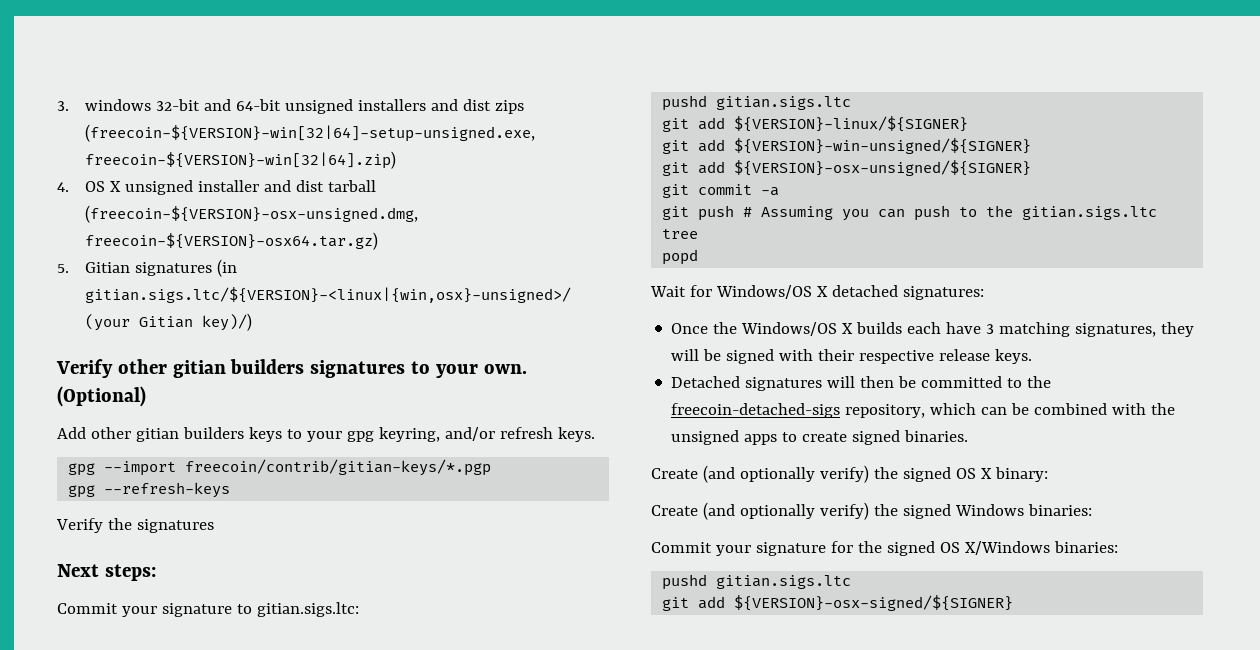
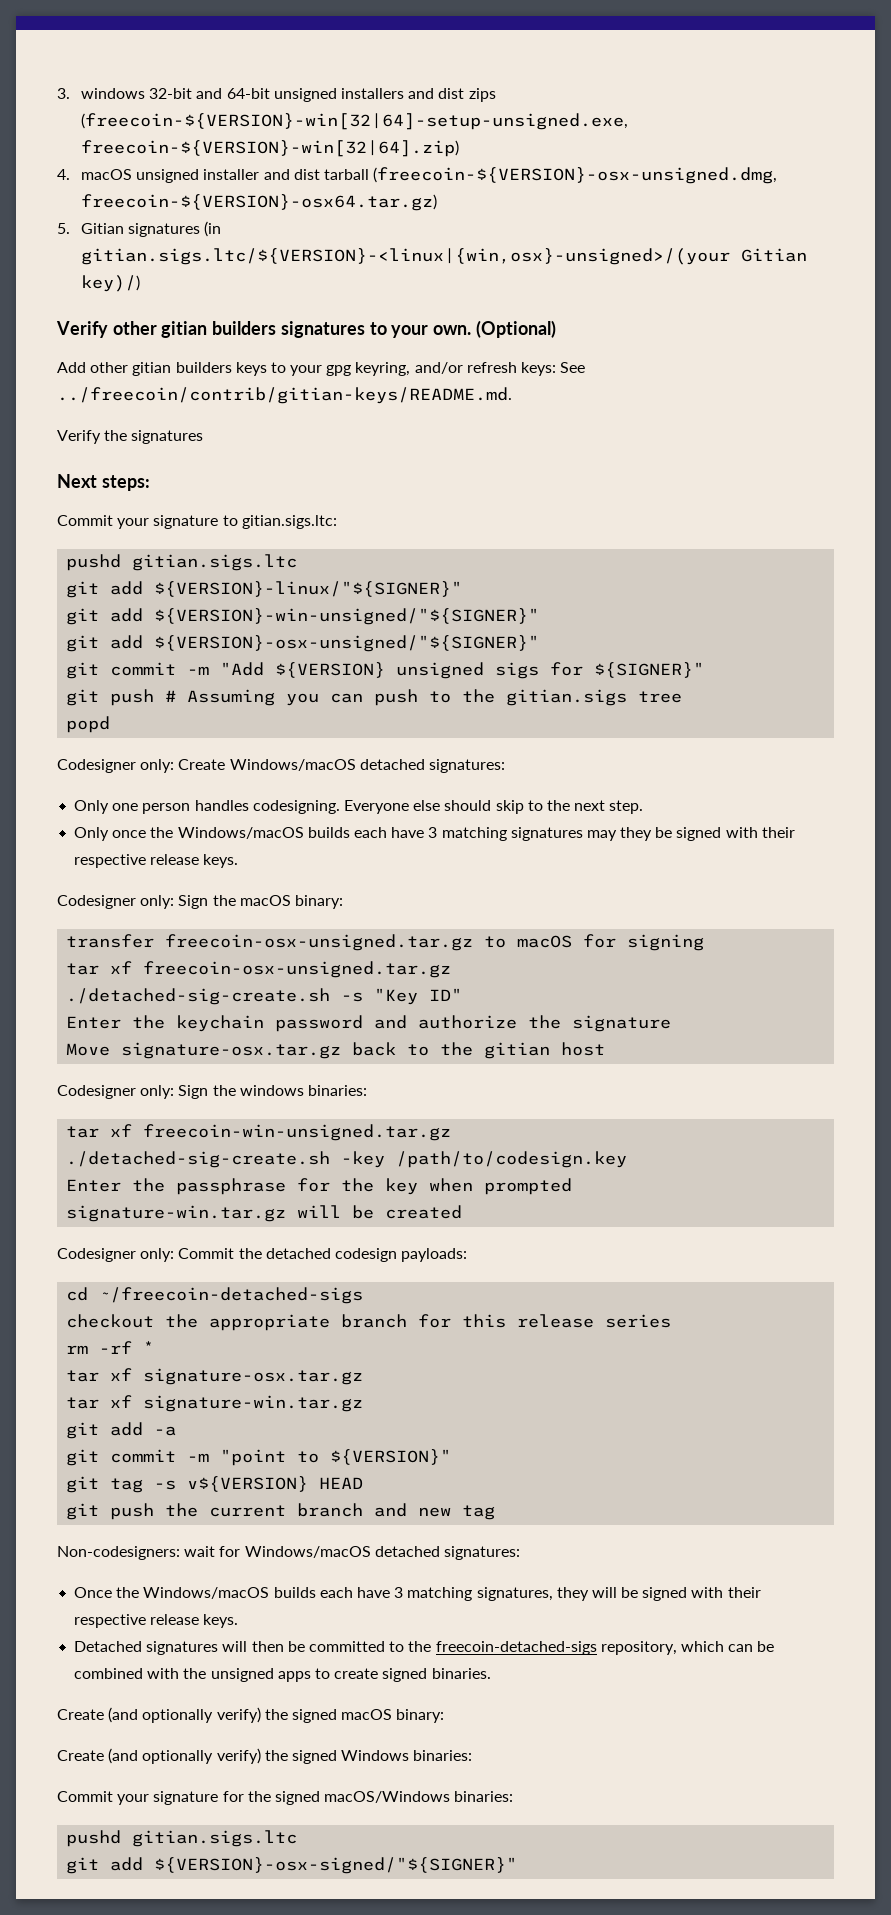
[84,181,121,192] OS X -> [81,169,133,180] macOS
[557,427,595,442] [68,459,492,476] [68,482,231,498] keys. // gpg --import freecoin/contrib/gitian-keys/*.pgp // gpg --refresh-keys -> [521,362,586,376] [57,387,512,404] keys: See ../freecoin/contrib/gitian-keys/README.md.
[734,116,969,132] [662,138,1032,154] [662,160,1032,176] [662,184,780,198] ${VERSION}-linux/${SIGNER} // git add ${VERSION}-win-unsigned/${SIGNER} // git add ${VERSION}-osx-unsigned/${SIGNER} // git commit -a -> [154,581,463,597] [66,608,540,625] [66,635,540,652] [66,662,705,679] ${VERSION}-linux/"${SIGNER}" // git add ${VERSION}-win-unsigned/"${SIGNER}" // git add ${VERSION}-osx-unsigned/"${SIGNER}" // git commit -m "Add ${VERSION} unsigned sigs for ${SIGNER}"
[1022,206,1158,220] gitian.sigs.ltc -> [506,689,628,706] gitian.sigs
[650,285,828,299] Wait for Windows/OS X -> [57,759,505,773] [74,800,644,814] [74,827,795,841] [74,854,239,868] [57,895,343,909] [66,934,705,951] [66,961,452,978] [66,988,463,1005] [66,1015,672,1032] [66,1042,606,1059] [57,1085,367,1099] [66,1124,452,1141] [66,1151,628,1168] [66,1178,573,1195] [66,1205,463,1222] [57,1248,468,1262] [66,1287,364,1304] [66,1314,672,1331] [66,1341,155,1354] [66,1368,364,1385] [66,1395,364,1412] [66,1422,177,1439] [66,1449,452,1466] [66,1476,364,1493] [66,1503,496,1520] [57,1546,371,1560] Codesigner only: Create Windows/macOS detached signatures: // Only one person handles codesigning. Everyone else should skip to the next step. // Only once the Windows/macOS builds each have 3 matching signatures may they be signed with their respective release keys. // Codesigner only: Sign the macOS binary: // transfer freecoin-osx-unsigned.tar.gz to macOS for signing // tar xf freecoin-osx-unsigned.tar.gz // ./detached-sig-create.sh -s "Key ID" // Enter the keychain password and authorize the signature // Move signature-osx.tar.gz back to the gitian host // Codesigner only: Sign the windows binaries: // tar xf freecoin-win-unsigned.tar.gz // ./detached-sig-create.sh -key /path/to/codesign.key // Enter the passphrase for the key when prompted // signature-win.tar.gz will be created // Codesigner only: Commit the detached codesign payloads: // cd ~/freecoin-detached-sigs // checkout the appropriate branch for this release series // rm -rf * // tar xf signature-osx.tar.gz // tar xf signature-win.tar.gz // git add -a // git commit -m "point to ${VERSION}" // git tag -s v${VERSION} HEAD // git push the current branch and new tag // Non-codesigners: wait for Windows/macOS
[741,322,854,336] Windows/OS X -> [143,1587,270,1599] Windows/macOS
[955,468,992,479] OS X -> [341,1709,393,1720] macOS
[939,541,1050,555] OS X/Windows -> [324,1791,451,1803] macOS/Windows
[734,595,1014,611] ${VERSION}-osx-signed/${SIGNER} -> [154,1857,518,1874] ${VERSION}-osx-signed/"${SIGNER}"

